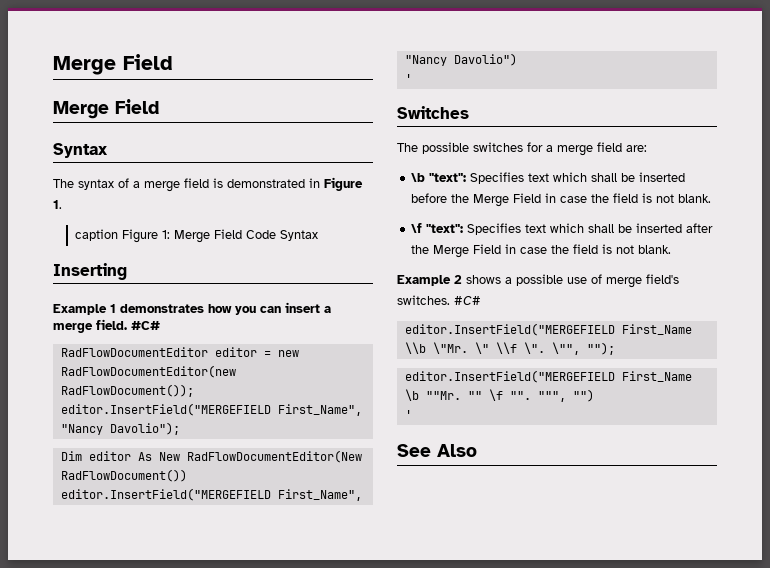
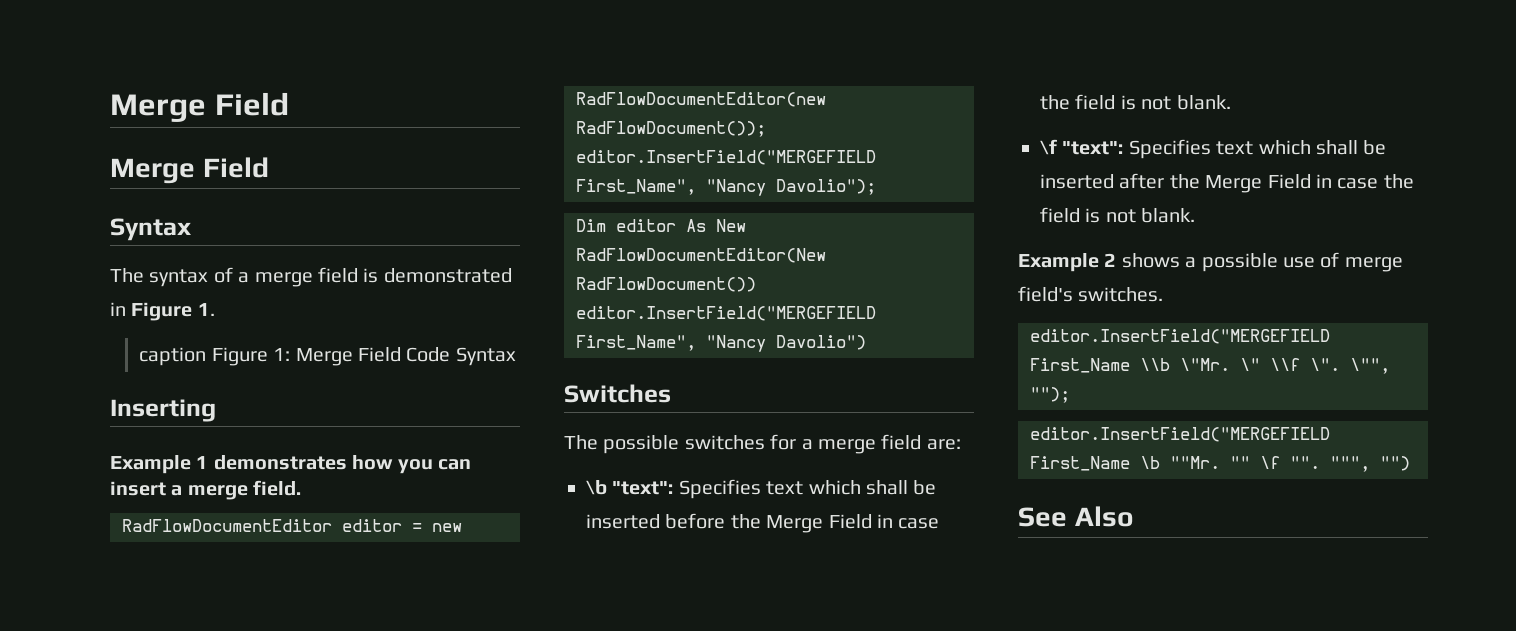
[131,321,160,330] #C# -> (302, 488) none
[404,74,412,83] // ' -> (866, 342) none
[454,296,481,305] #C# -> (1164, 294) none
[404,410,412,419] // ' -> (1410, 463) none

